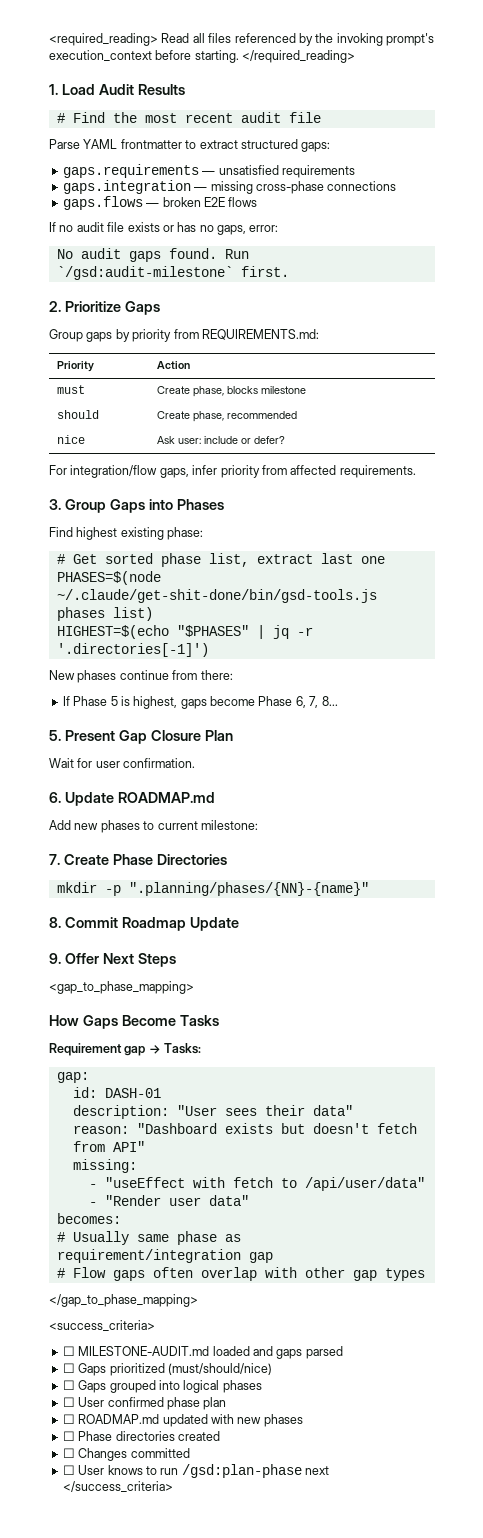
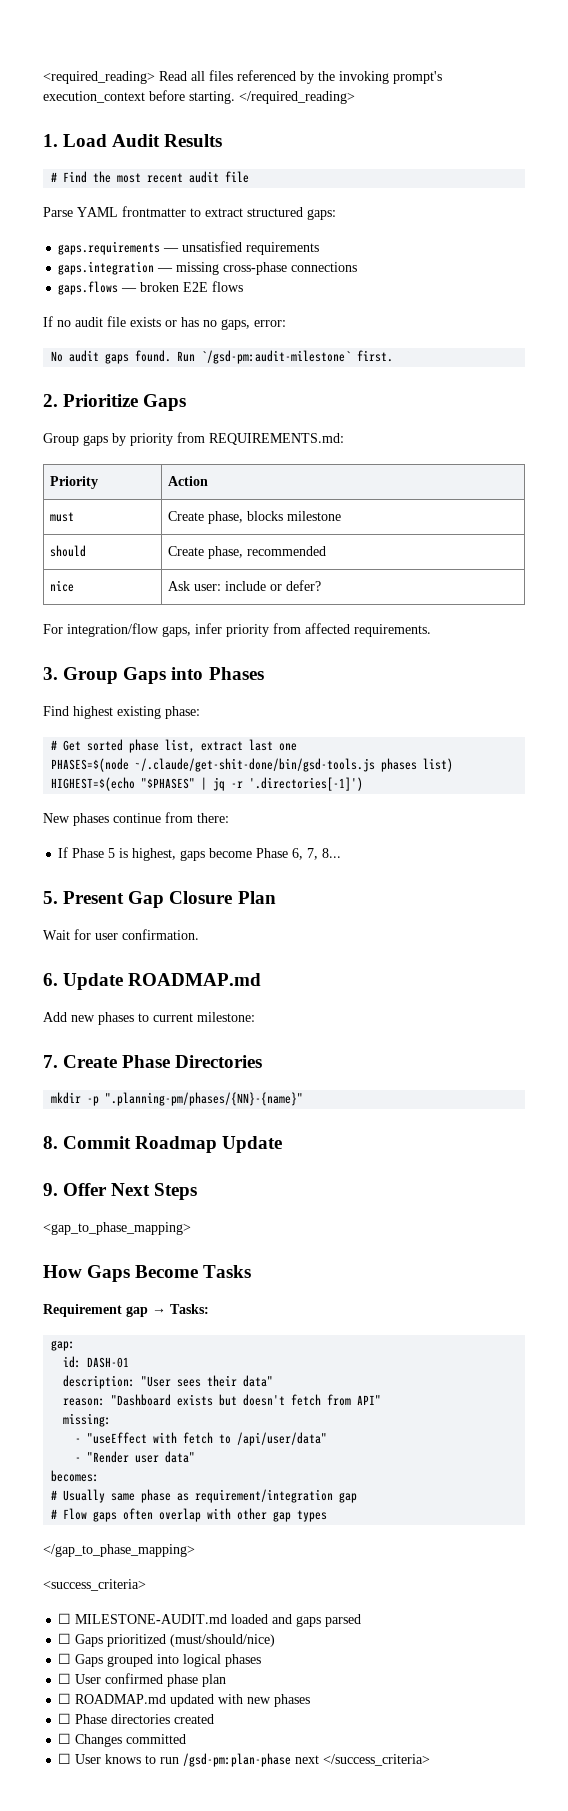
[56,266,233,280] `/gsd:audit-milestone` -> [201,350,352,364] `/gsd-pm:audit-milestone`
[128,882,369,896] ".planning/phases/{NN}-{name}" -> [105,1092,304,1106] ".planning-pm/phases/{NN}-{name}"
[181,1464,302,1478] /gsd:plan-phase -> [183,1753,292,1767] /gsd-pm:plan-phase

